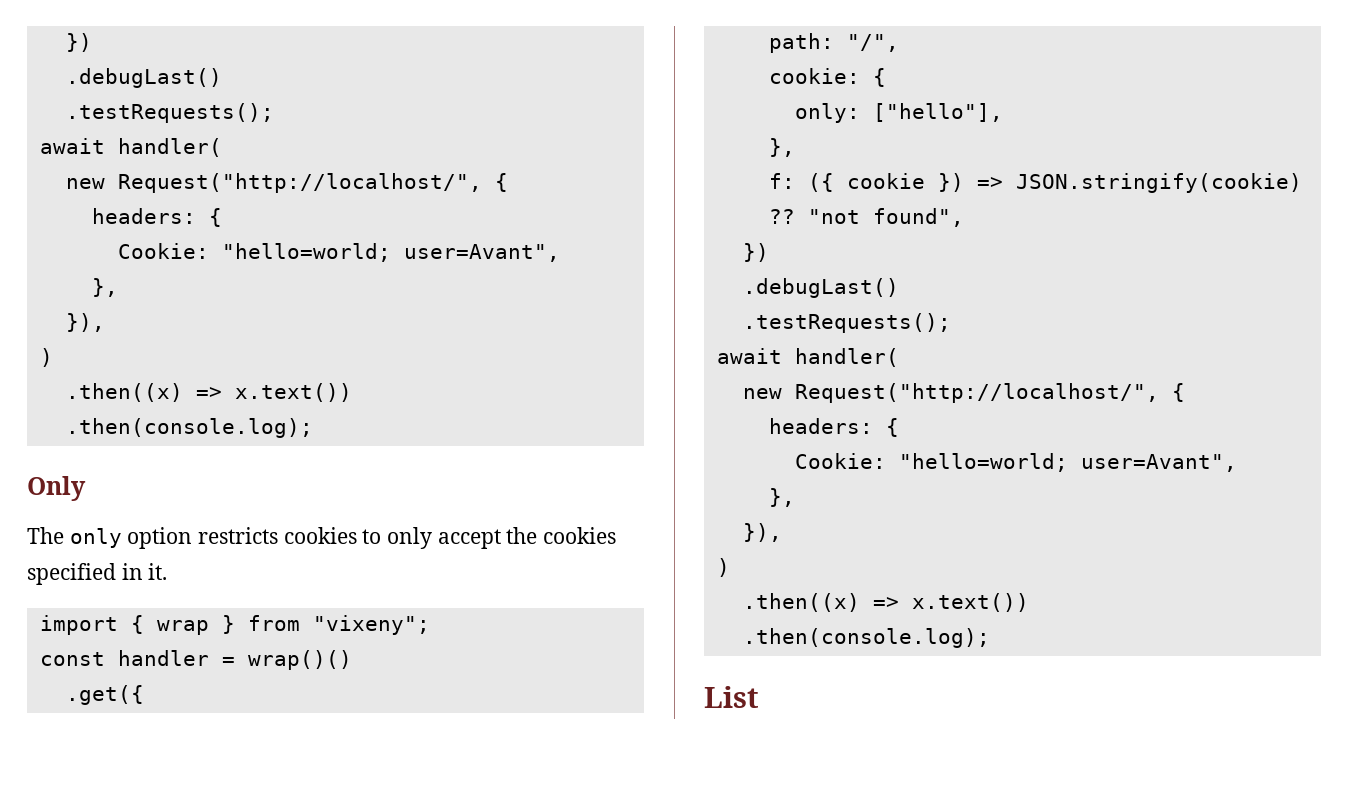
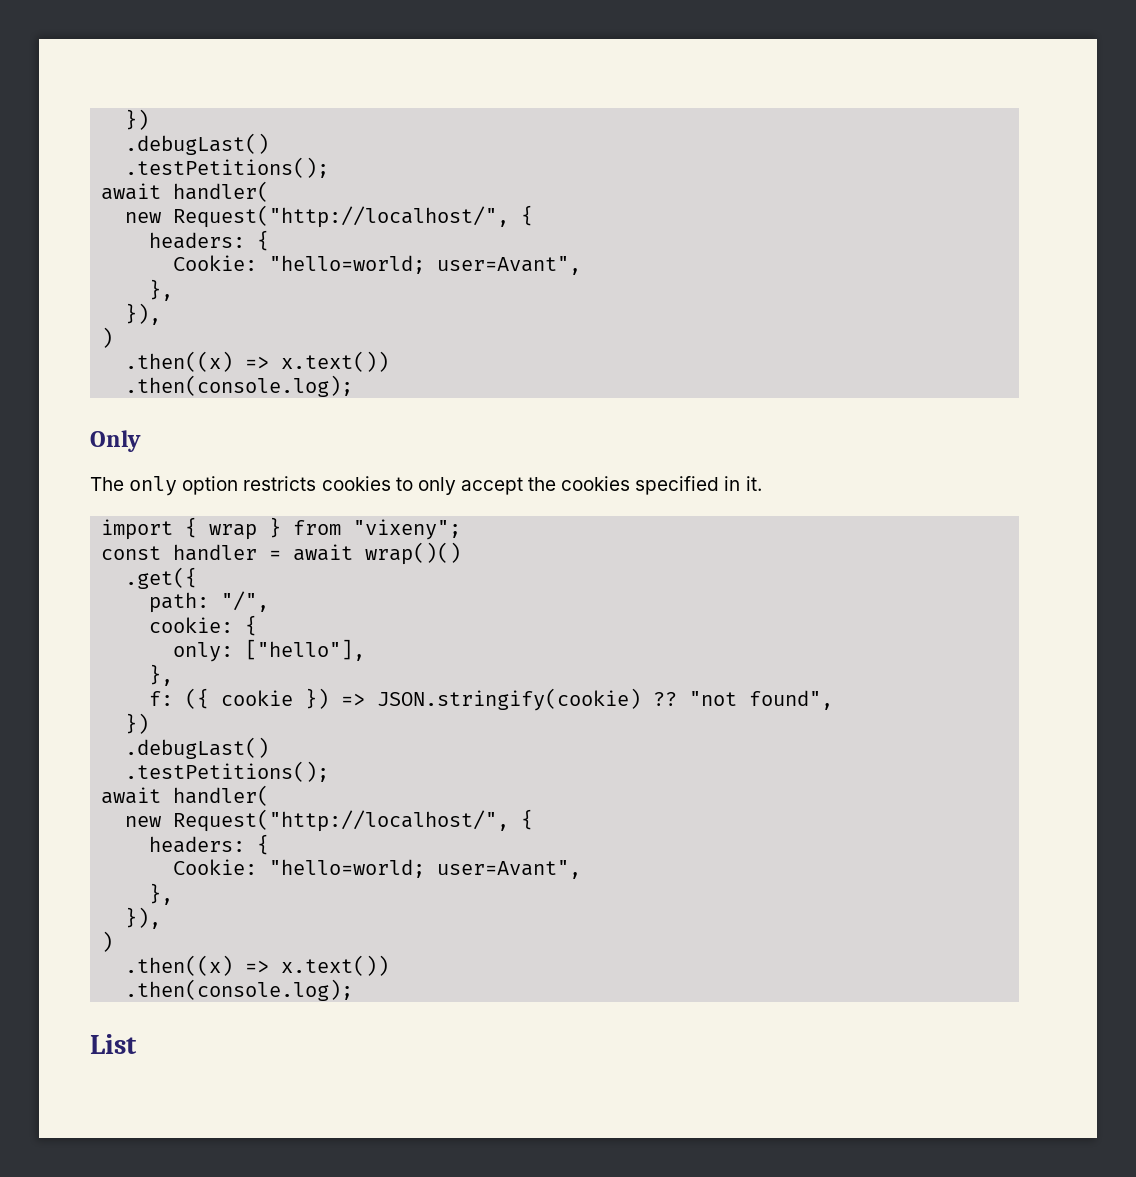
[65,33,92,52] [65,68,222,88] [65,103,274,123] }) // .debugLast() // .testRequests(); -> [125,109,150,130] [125,133,270,155] [125,157,330,178] }) // .debugLast() // .testPetitions();
(235, 661) none -> [293,544,354,561] await
[742,313,951,333] .testRequests(); -> [125,761,330,782] .testPetitions();

